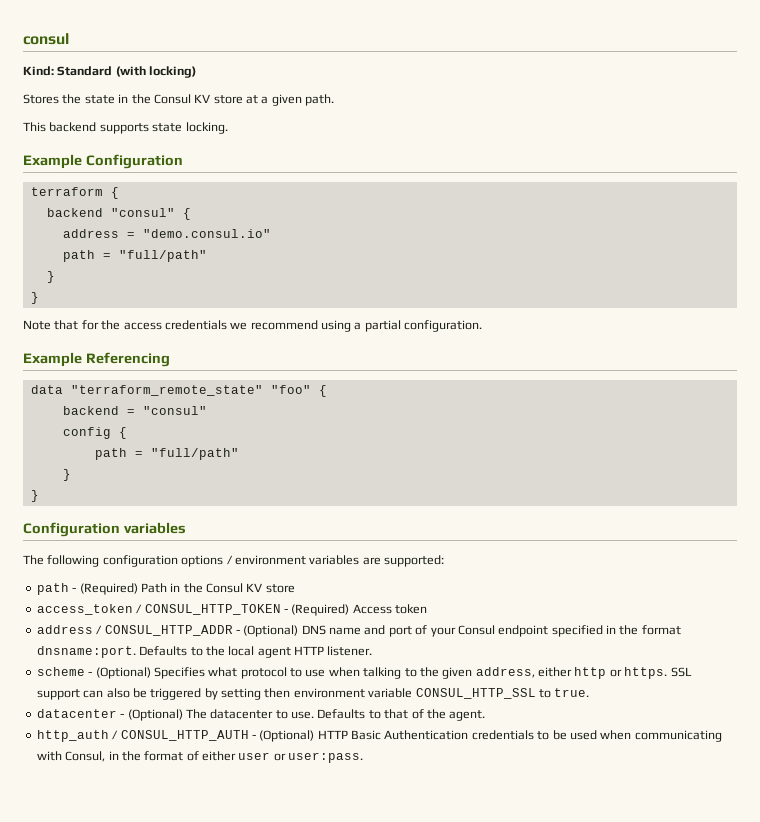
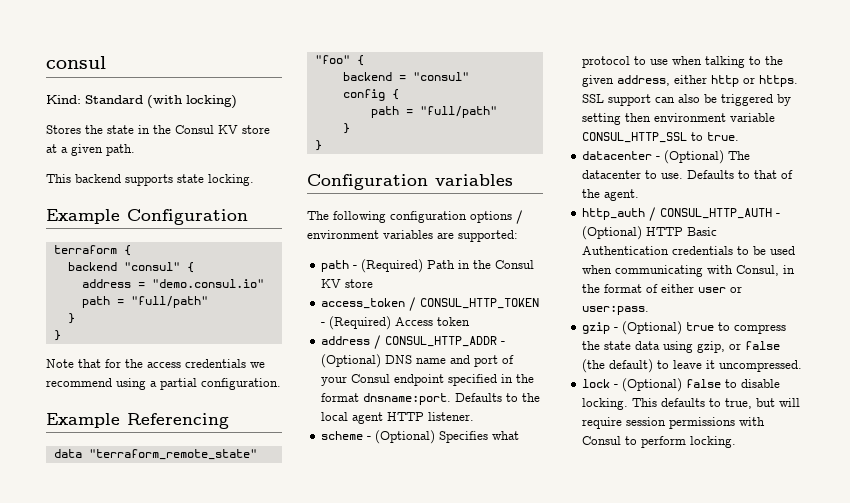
(364, 757) none -> [582,321,787,335] [582,341,781,353] [582,359,803,373] [582,378,781,392] [582,398,801,410] [582,417,766,429] [582,436,737,448] // gzip - (Optional) true to compress the state data using gzip, or false (the default) to leave it uncompressed. // lock - (Optional) false to disable locking. This defaults to true, but will require session permissions with Consul to perform locking.

